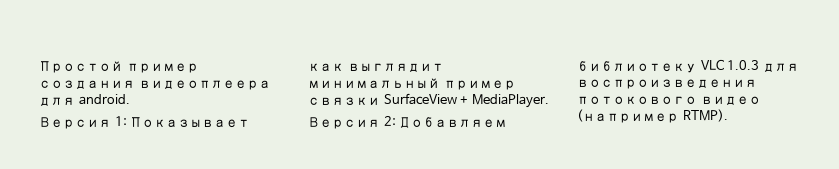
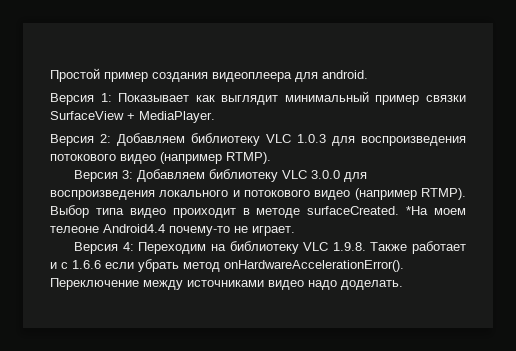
(728, 115) none -> [74,169,368,182] [50,188,466,200] [50,205,466,218] [50,224,295,236] [74,241,466,254] [50,259,404,272] [50,278,403,290] // Версия 3: Добавляем библиотеку VLC 3.0.0 для воспроизведения локального и потокового видео (например RTMP). Выбор типа видео проиходит в методе surfaceCreated. *На моем телеоне Android4.4 почему-то не играет. // Версия 4: Переходим на библиотеку VLC 1.9.8. Также работает и с 1.6.6 если убрать метод onHardwareAccelerationError(). Переключение между источниками видео надо доделать.

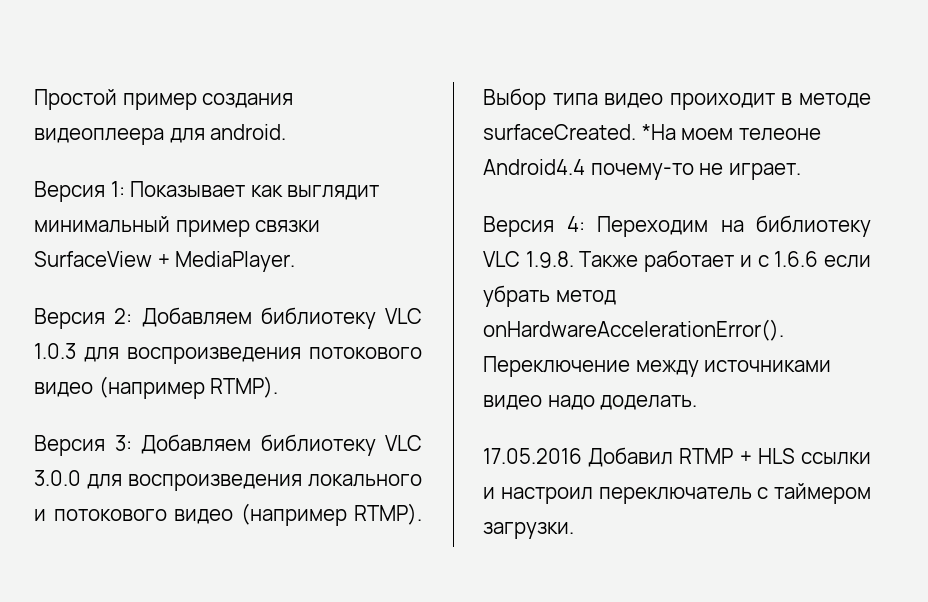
(403, 285) none -> [483,447,871,467] [483,483,871,504] [483,522,574,539] // 17.05.2016 Добавил RTMP + HLS ссылки и настроил переключатель с таймером загрузки.

